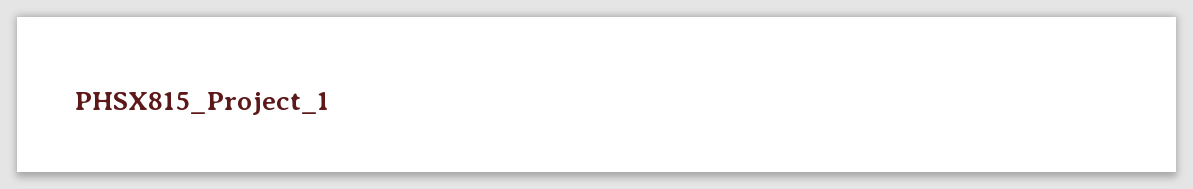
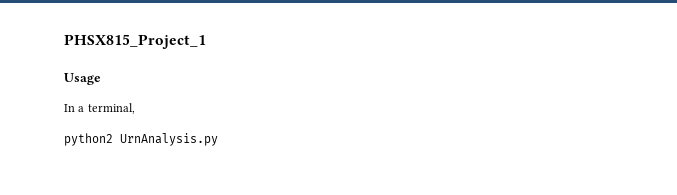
(329, 103) none -> [64,73,101,85] [64,103,135,114] [64,133,218,146] // Usage // In a terminal, // python2 UrnAnalysis.py

